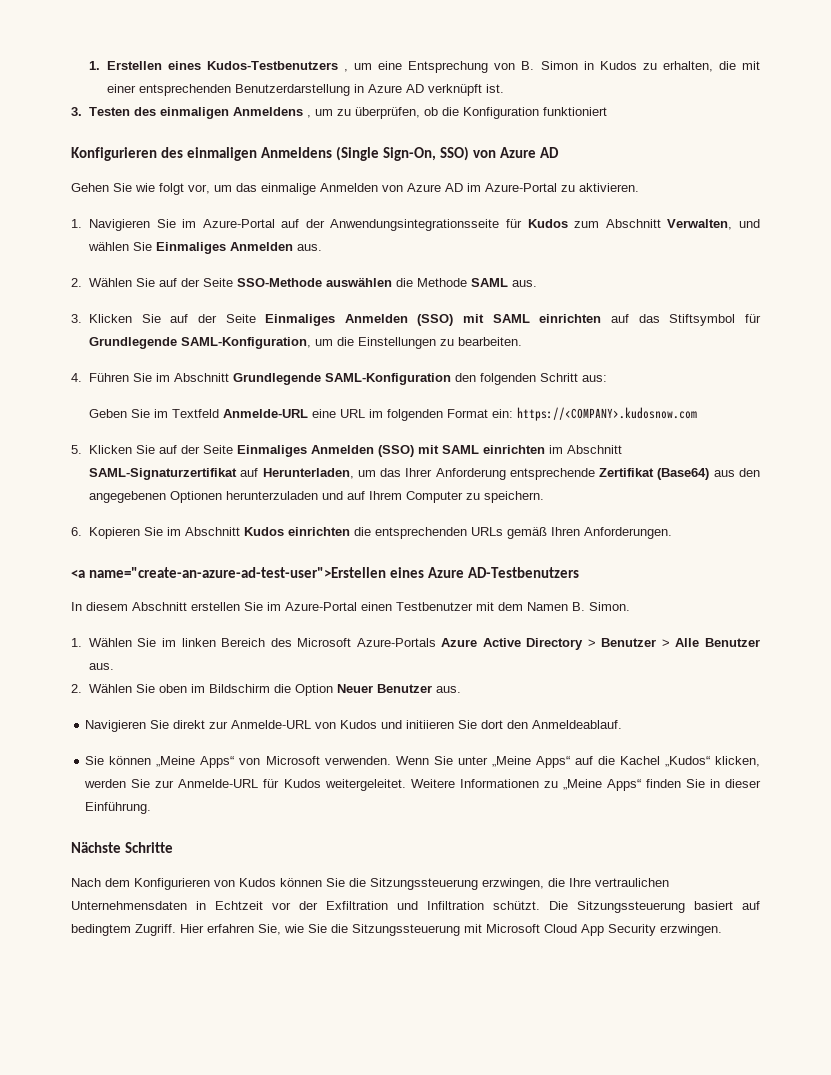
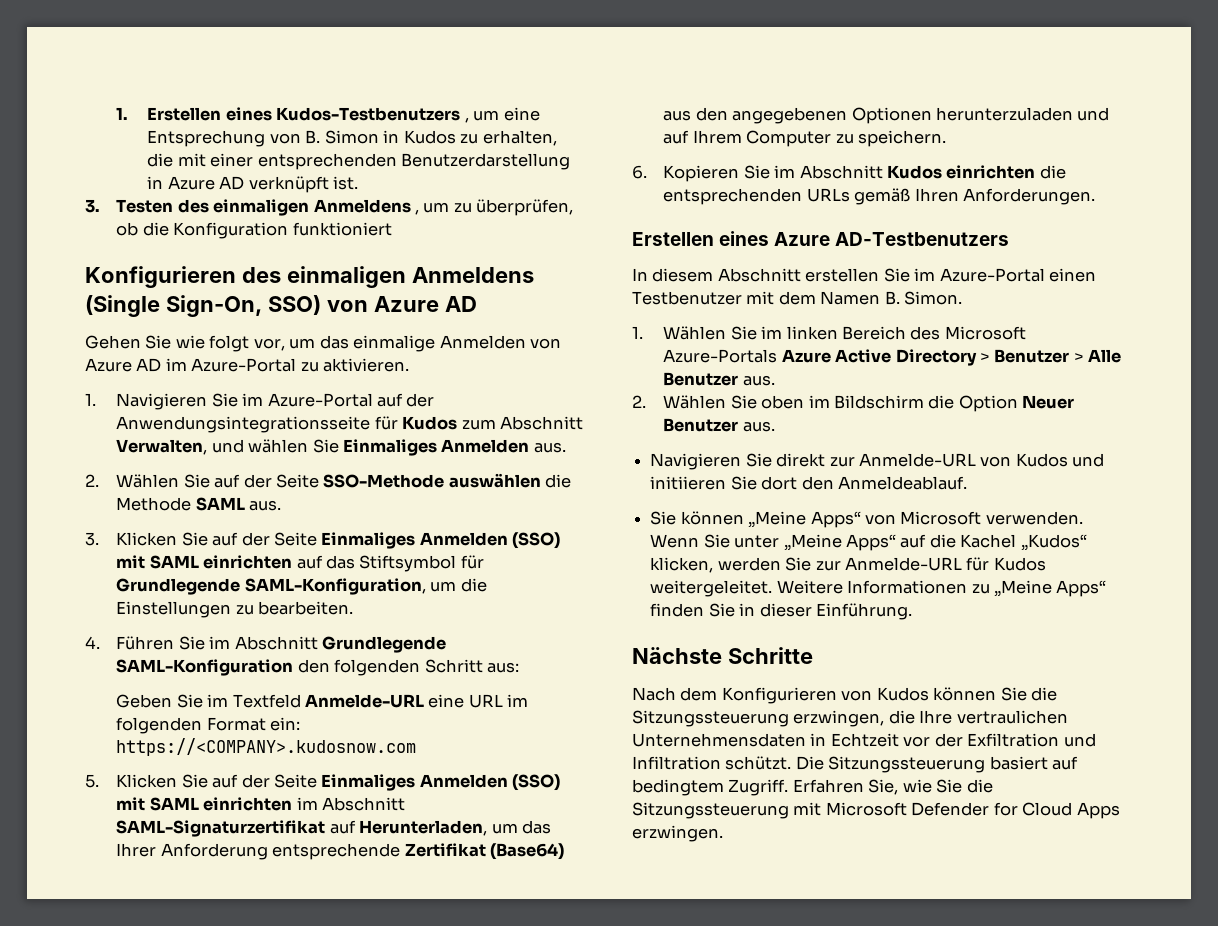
[71,567,386,578] <a name="create-an-azure-ad-test-user">Erstellen -> [632,232,714,246] Erstellen
[180,924,254,933] Hier erfahren -> [792,779,864,793] Erfahren
[544,924,656,936] Cloud App Security -> [911,802,1120,819] Defender for Cloud Apps

